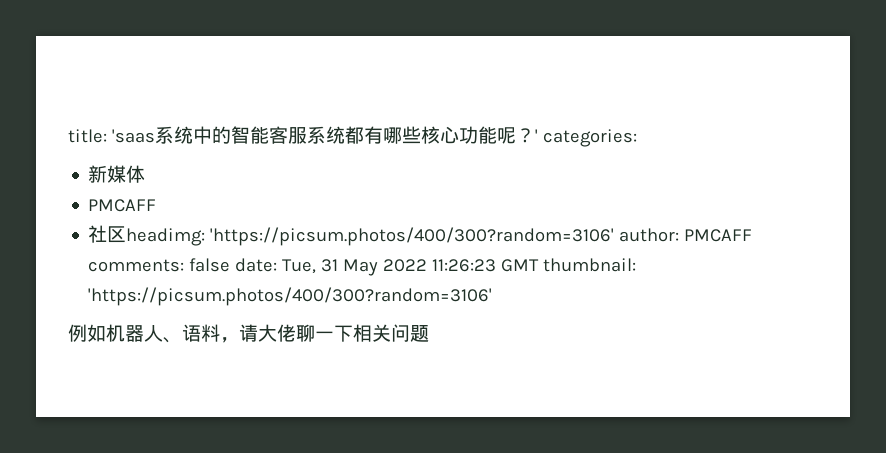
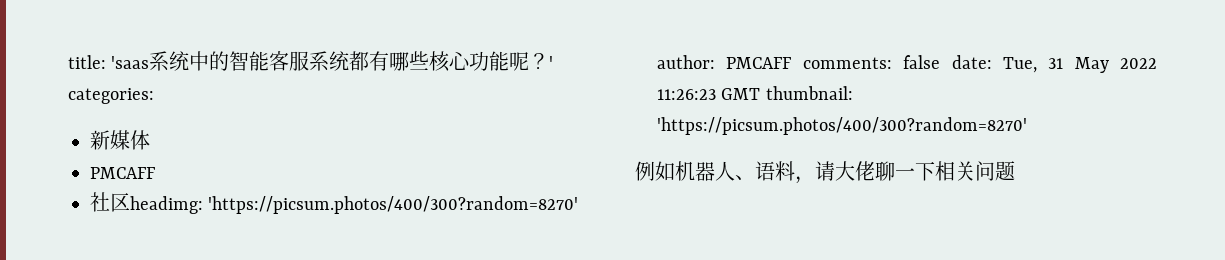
[210,227,615,246] 'https://picsum.photos/400/300?random=3106' -> [208,196,579,214] 'https://picsum.photos/400/300?random=8270'
[88,287,493,306] 'https://picsum.photos/400/300?random=3106' -> [657,117,1027,135] 'https://picsum.photos/400/300?random=8270'

